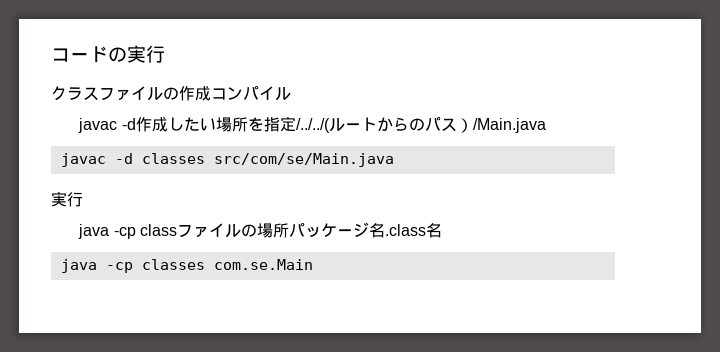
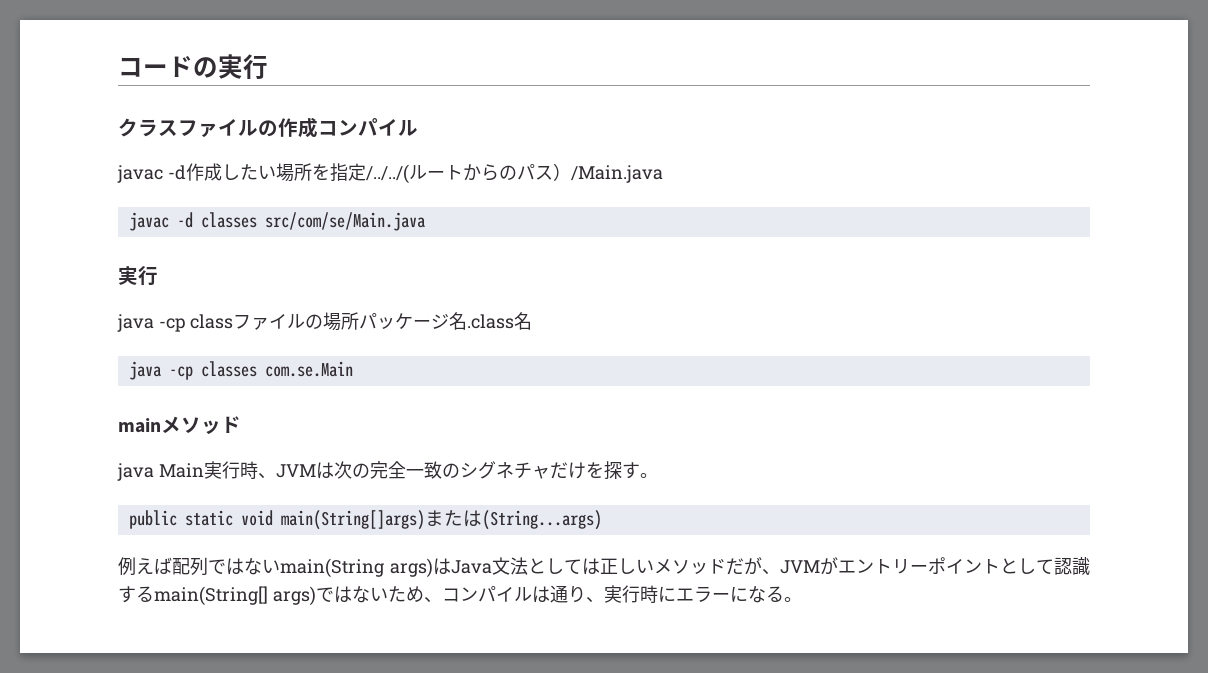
(313, 264) none -> [118,416,241,434] [117,461,658,481] [128,510,602,530] [118,557,1090,578] [118,585,802,606] // mainメソッド // java Main実行時、JVMは次の完全一致のシグネチャだけを探す。 // public static void main(String[]args)または(String...args) // 例えば配列ではないmain(String args)はJava文法としては正しいメソッドだが、JVMがエントリーポイントとして認識するmain(String[] args)ではないため、コンパイルは通り、実行時にエラーになる。

